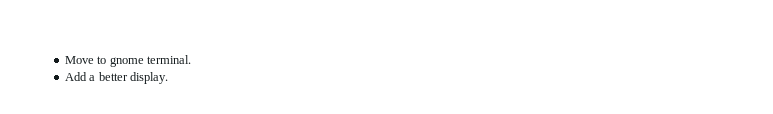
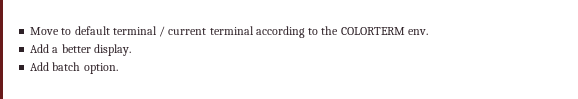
[109,55,191,67] gnome terminal. -> [74,26,428,38] default terminal / current terminal according to the COLORTERM env.
(168, 78) none -> [30,62,118,74] // Add batch option.

